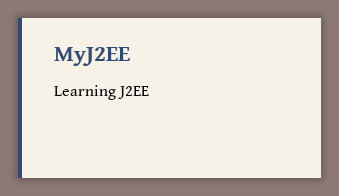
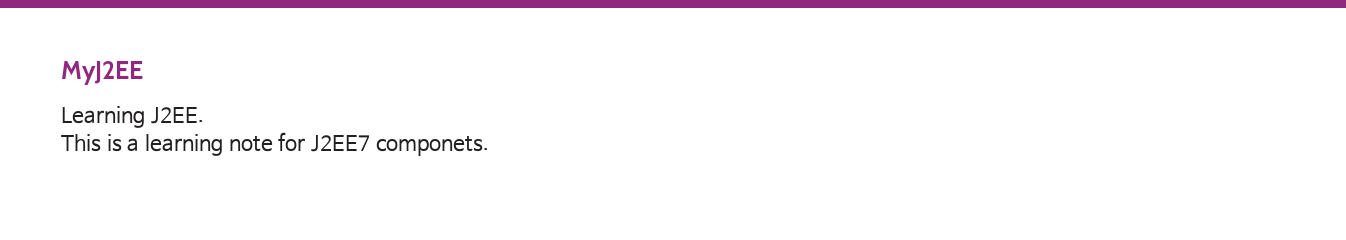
[118,86,150,99] J2EE -> [150,107,204,124] [61,132,489,156] J2EE. // This is a learning note for J2EE7 componets.

